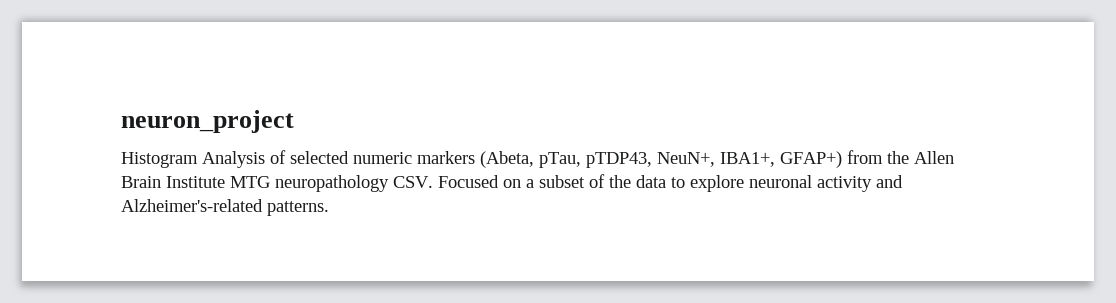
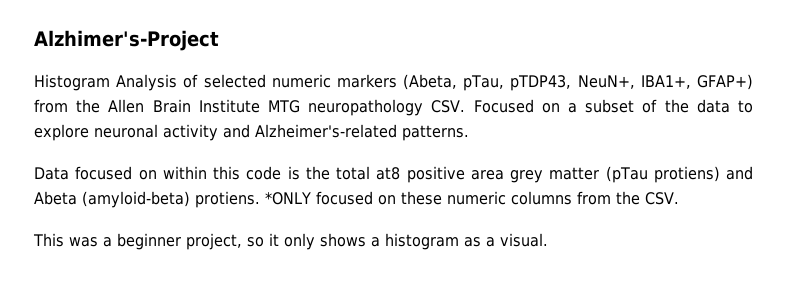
[121,110,294,133] neuron_project -> [34,30,219,51] Alzhimer's-Project
(329, 208) none -> [34,166,753,183] [34,191,679,208] [33,233,548,250] // Data focused on within this code is the total at8 positive area grey matter (pTau protiens) and Abeta (amyloid-beta) protiens. *ONLY focused on these numeric columns from the CSV. // This was a beginner project, so it only shows a histogram as a visual.

